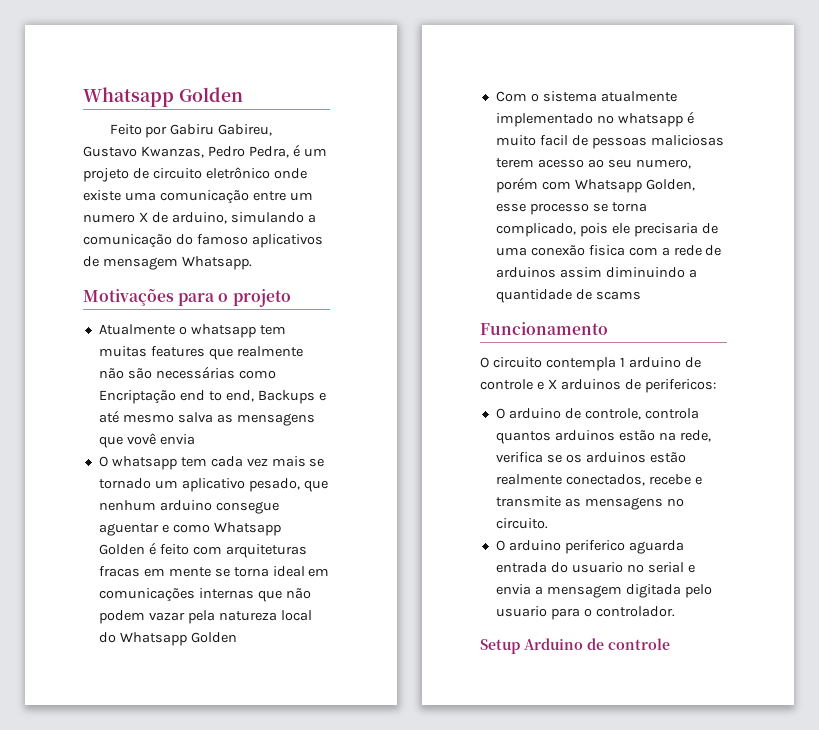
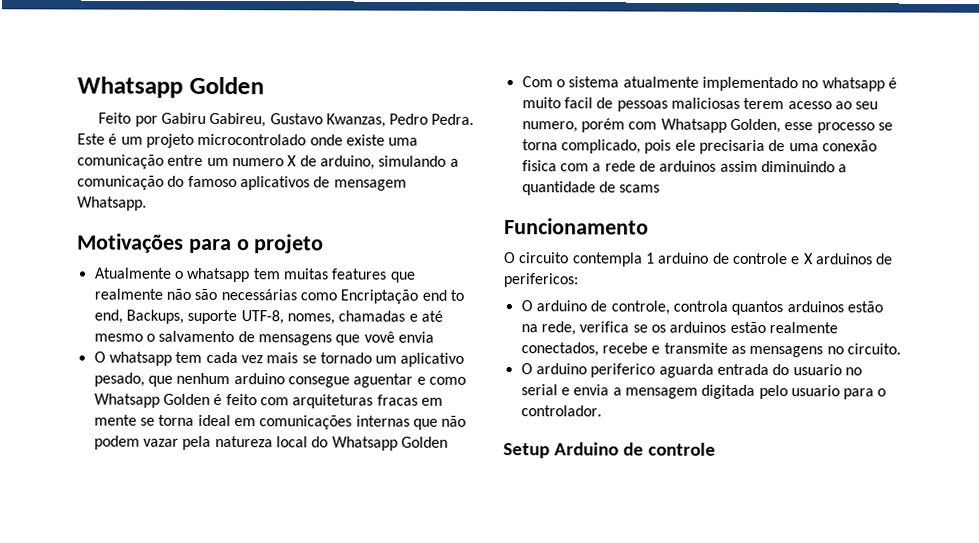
[248,146,289,158] Pedra, -> [431,113,475,125] [77,133,105,145] Pedra. Este
[132,167,270,179] de circuito eletrônico -> [197,133,307,146] microcontrolado
[257,390,326,404] [98,410,233,423] Backups e até mesmo salva as -> [125,309,443,325] [93,330,255,343] Backups, suporte UTF-8, nomes, chamadas e até mesmo o salvamento de

